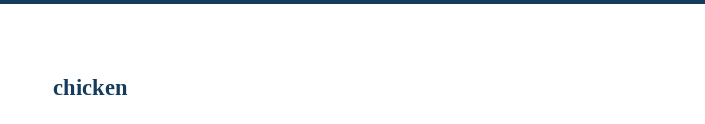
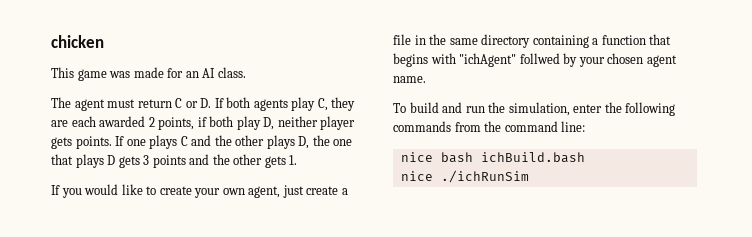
(128, 87) none -> [51,67,246,81] [51,97,356,111] [51,116,356,130] [51,135,353,149] [51,154,298,168] [51,184,348,198] [393,34,672,48] [393,53,677,67] [393,76,426,83] [393,102,676,116] [393,121,586,132] [400,152,585,163] [400,170,529,183] // This game was made for an AI class. // The agent must return C or D. If both agents play C, they are each awarded 2 points, if both play D, neither player gets points. If one plays C and the other plays D, the one that plays D gets 3 points and the other gets 1. // If you would like to create your own agent, just create a file in the same directory containing a function that begins with "ichAgent" follwed by your chosen agent name. // To build and run the simulation, enter the following commands from the command line: // nice bash ichBuild.bash // nice ./ichRunSim

